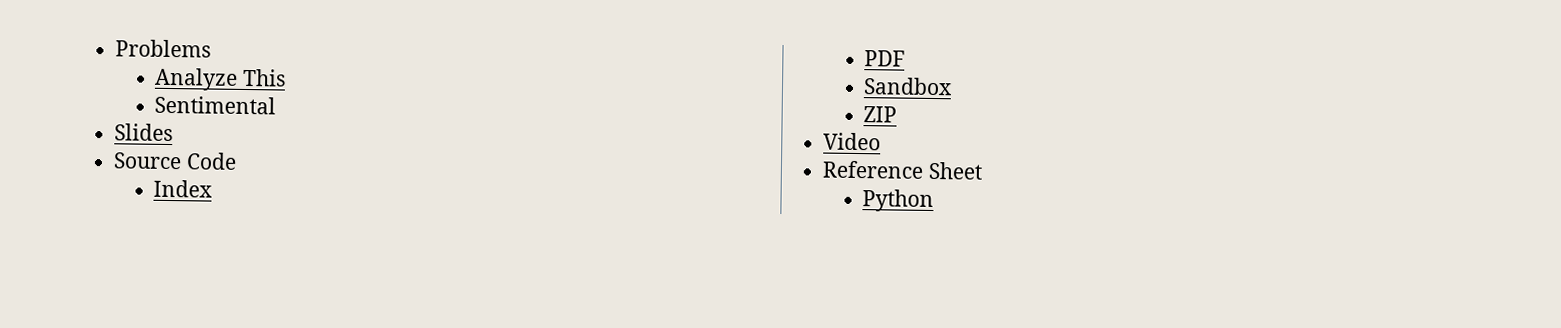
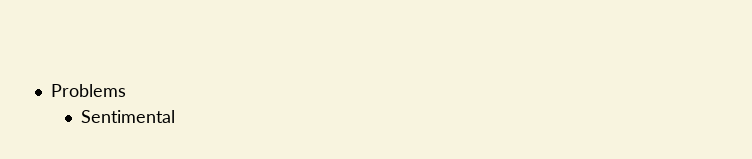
[154,67,287,91] // Analyze This -> (126, 90) none
[114,123,174,142] [113,152,237,170] [153,179,214,198] [864,50,906,67] [863,77,954,96] [863,106,898,123] [823,132,882,151] [822,160,983,180] [862,189,935,213] // Slides // Source Code // Index // PDF // Sandbox // ZIP // Video // Reference Sheet // Python -> (176, 116) none

